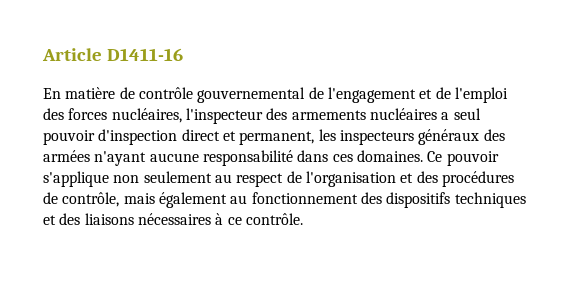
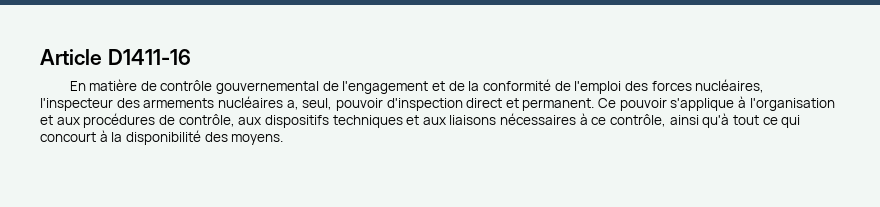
(451, 93) none -> [468,79,571,91] la conformité de
[441,108,481,120] a seul -> [286,98,333,110] a, seul,
[239,129,505,145] [43,150,499,166] [43,171,302,187] permanent, les inspecteurs généraux des armées n'ayant aucune responsabilité dans ces domaines. Ce pouvoir s'applique non seulement au respect de -> [522,96,747,111] permanent. Ce pouvoir s'applique à
[416,171,438,183] des -> [56,117,80,125] aux
[123,192,382,208] mais également au fonctionnement des -> [238,117,262,125] aux
[59,213,81,225] des -> [422,117,446,125] aux
[245,213,303,225] contrôle. -> [610,113,801,128] [40,130,284,145] contrôle, ainsi qu'à tout ce qui concourt à la disponibilité des moyens.

